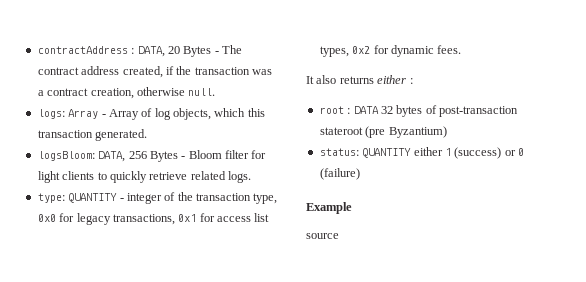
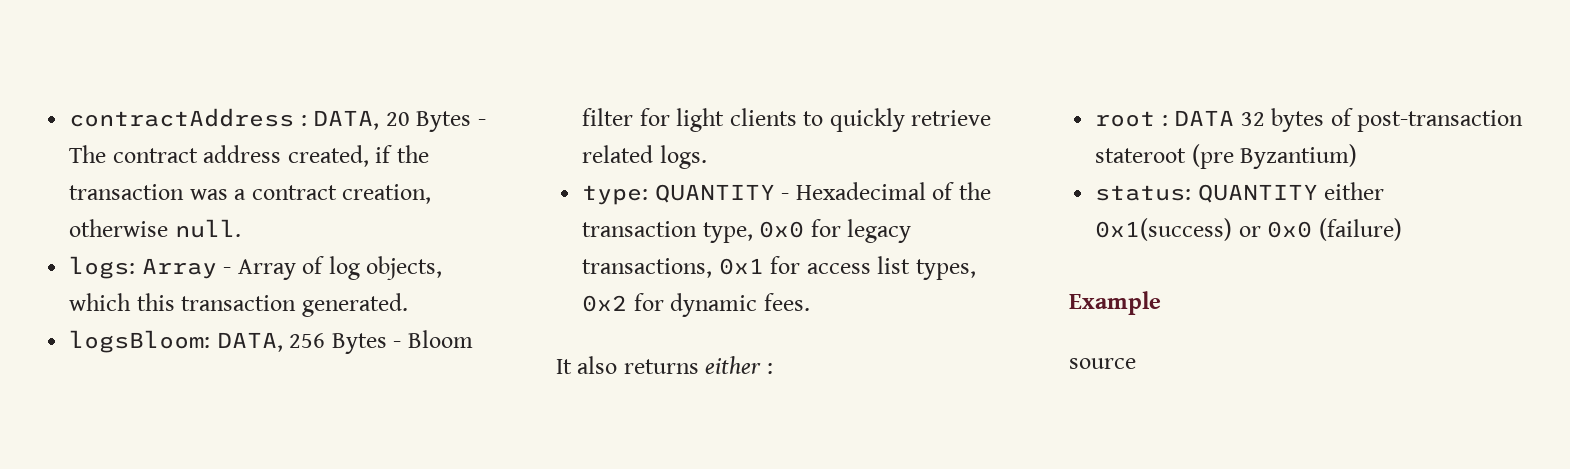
[126,193,162,204] integer -> [795,182,926,200] Hexadecimal
[444,147,524,159] 1 (success) or 0 -> [1095,218,1313,241] 0x1(success) or 0x0

